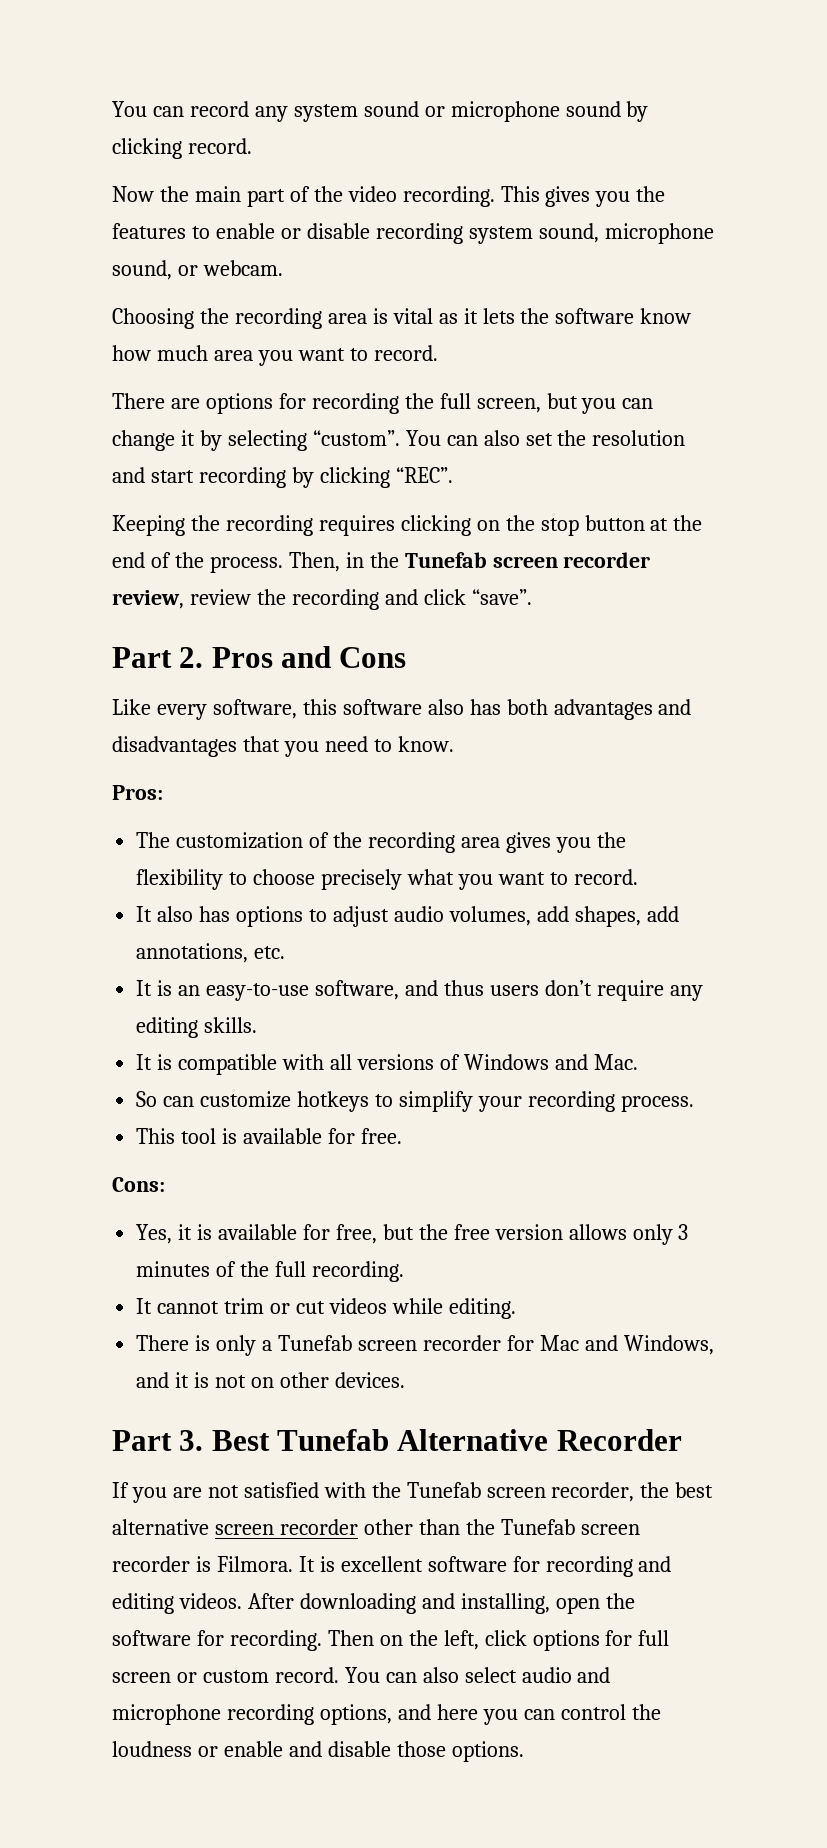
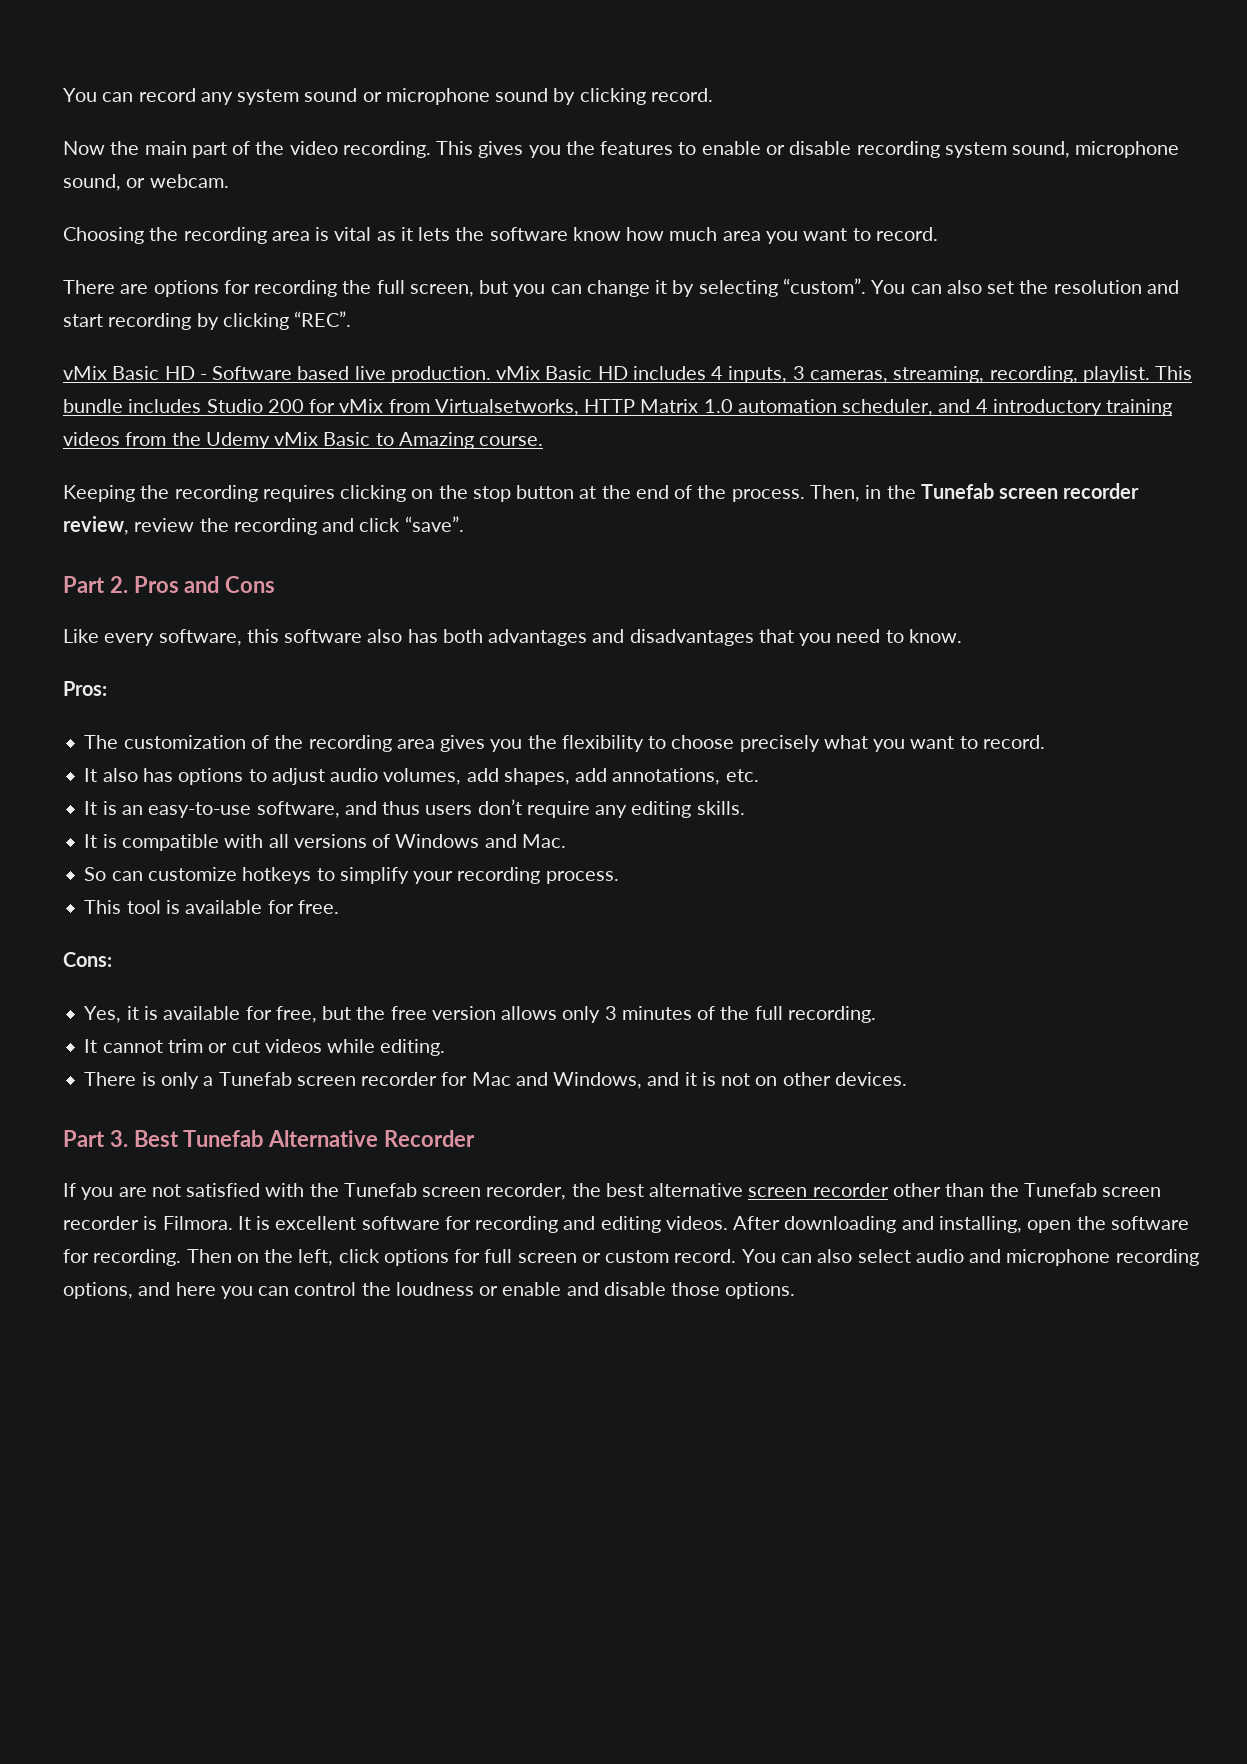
(453, 475) none -> [63,366,1193,383] [63,399,1173,416] [63,432,544,449] // vMix Basic HD - Software based live production. vMix Basic HD includes 4 inputs, 3 cameras, streaming, recording, playlist. This bundle includes Studio 200 for vMix from Virtualsetworks, HTTP Matrix 1.0 automation scheduler, and 4 introductory training videos from the Udemy vMix Basic to Amazing course.

